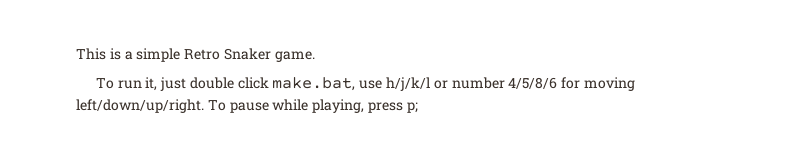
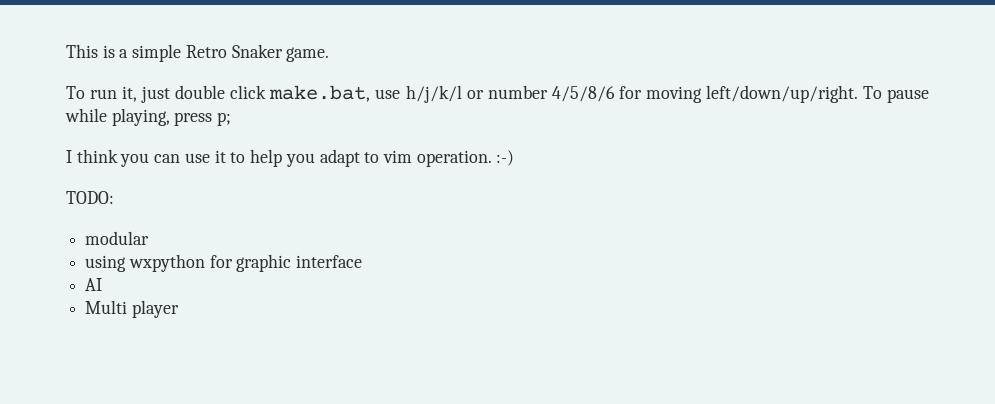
(418, 107) none -> [66,149,515,167] [66,191,114,204] [85,231,150,245] [85,254,363,272] [85,278,103,291] [85,300,179,318] // I think you can use it to help you adapt to vim operation. :-) // TODO: // modular // using wxpython for graphic interface // AI // Multi player

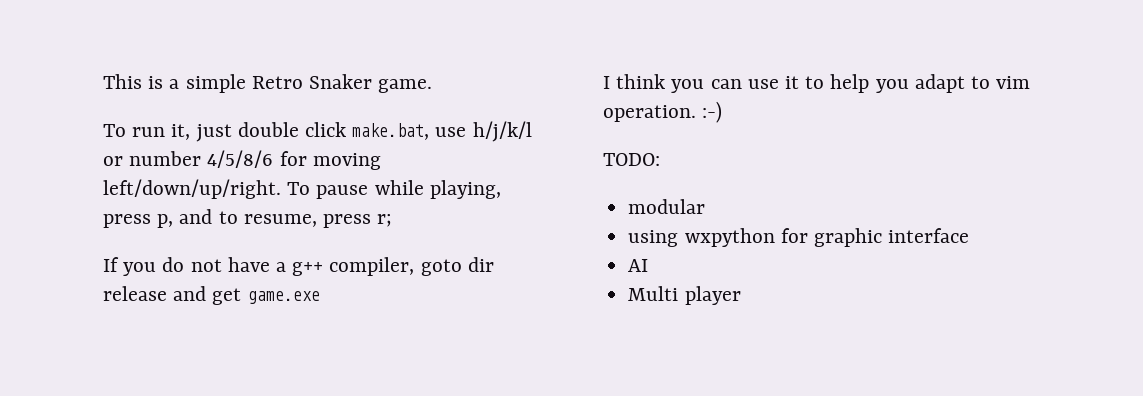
[217,112,232,126] p; -> [157,209,393,228] [103,257,494,276] [103,286,320,305] p, and to resume, press r; // If you do not have a g++ compiler, goto dir release and get game.exe

